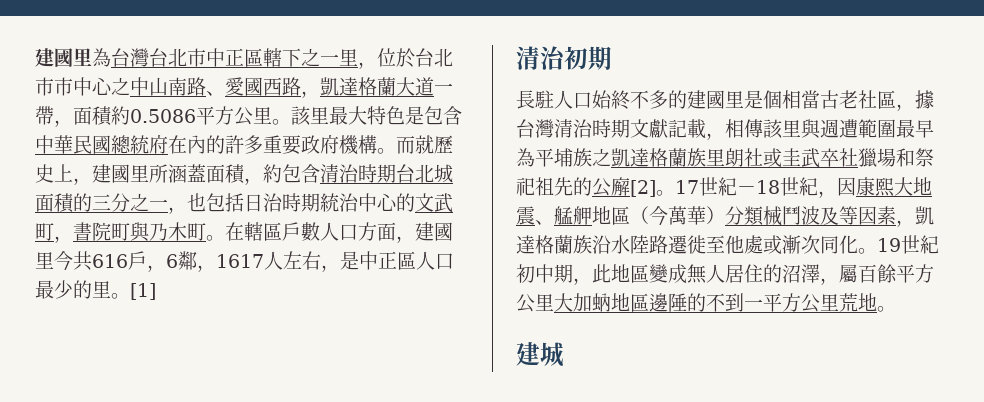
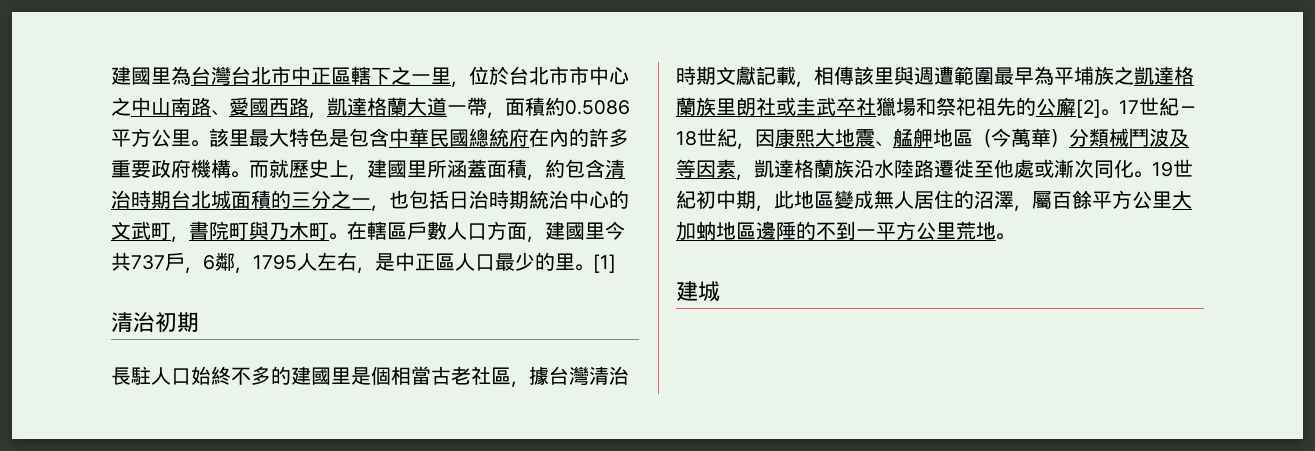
[92,254,128,268] 616 -> [131,255,165,270] 737
[216,254,264,268] 1617 -> [253,255,297,270] 1795

